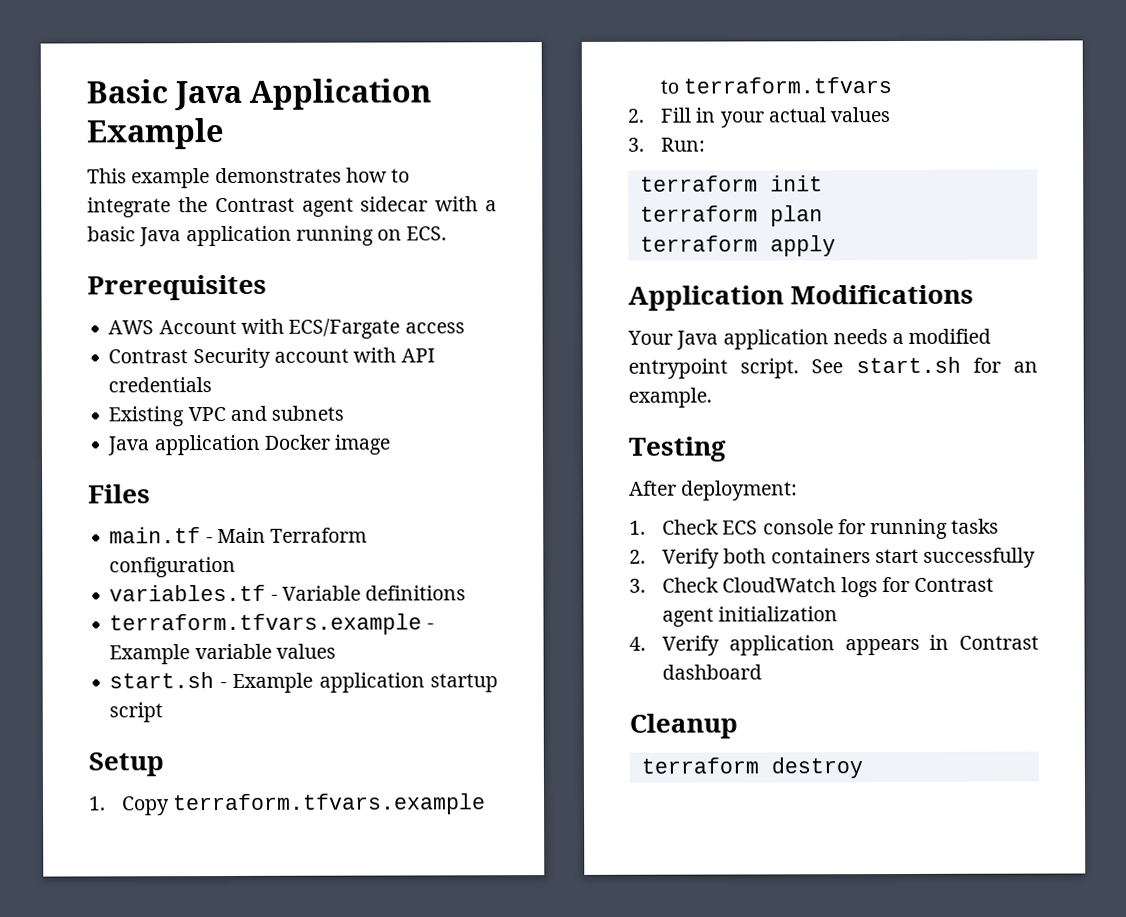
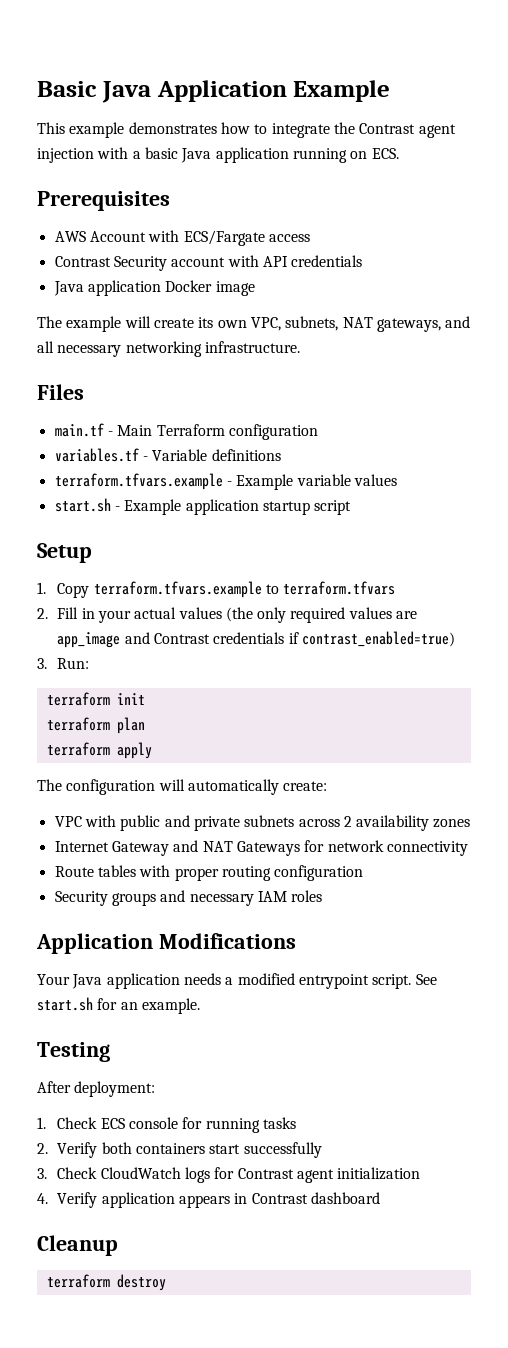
[360,196,429,212] sidecar -> [37,148,94,163] injection
[108,405,345,427] // Existing VPC and subnets -> (363, 261) none
(391, 444) none -> [37,316,471,332] [37,341,300,357] // The example will create its own VPC, subnets, NAT gateways, and all necessary networking infrastructure.
(892, 115) none -> [225,607,418,623] [57,631,455,648] (the only required values are app_image and Contrast credentials if contrast_enabled=true)
(836, 246) none -> [37,779,328,795] [54,815,471,831] [54,840,468,856] [54,865,364,881] [54,890,323,906] // The configuration will automatically create: // VPC with public and private subnets across 2 availability zones // Internet Gateway and NAT Gateways for network connectivity // Route tables with proper routing configuration // Security groups and necessary IAM roles

